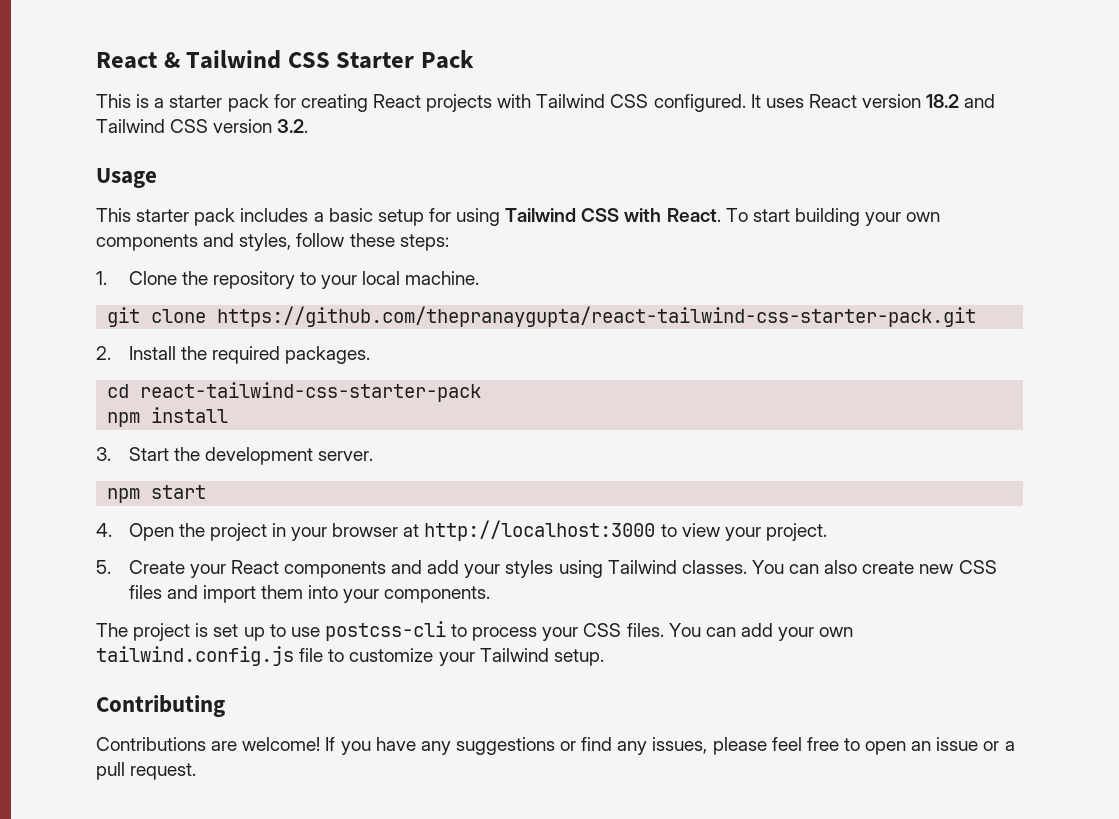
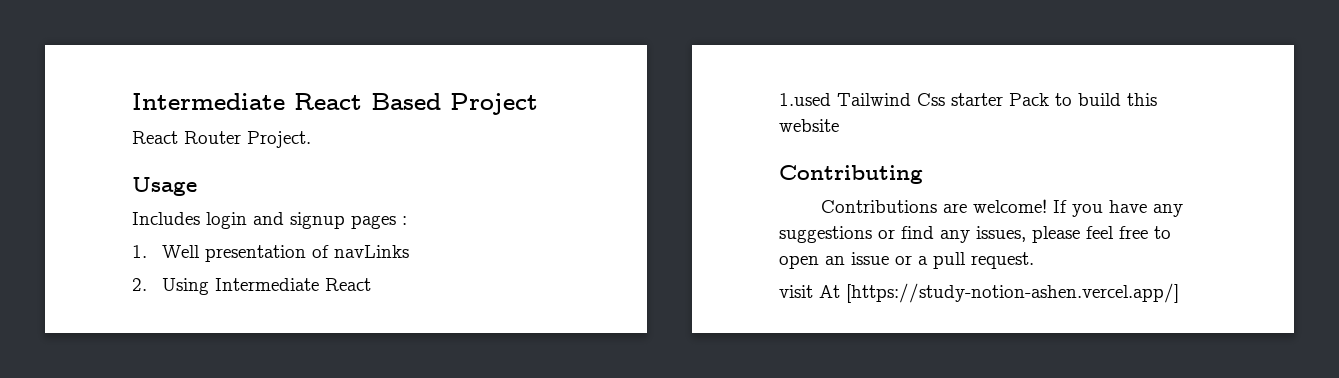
[96,50,475,69] [96,94,996,112] [96,119,309,133] [96,168,157,188] [96,208,941,226] [96,233,449,251] [96,271,480,289] [107,306,977,327] [96,346,370,364] [107,382,482,402] [107,407,229,427] [96,447,373,465] [107,485,207,503] [96,520,827,541] [96,560,997,578] [128,585,491,603] [96,621,854,641] [96,646,604,666] React & Tailwind CSS Starter Pack // This is a starter pack for creating React projects with Tailwind CSS configured. It uses React version 18.2 and Tailwind CSS version 3.2. // Usage // This starter pack includes a basic setup for using Tailwind CSS with React. To start building your own components and styles, follow these steps: // 1. Clone the repository to your local machine. // git clone https://github.com/thepranaygupta/react-tailwind-css-starter-pack.git // 2. Install the required packages. // cd react-tailwind-css-starter-pack // npm install // 3. Start the development server. // npm start // 4. Open the project in your browser at http://localhost:3000 to view your project. // 5. Create your React components and add your styles using Tailwind classes. You can also create new CSS files and import them into your components. // The project is set up to use postcss-cli to process your CSS files. You can add your own tailwind.config.js file to customize your Tailwind setup. -> [132,93,538,115] [132,131,311,148] [132,177,197,196] [132,212,407,229] [132,245,410,262] [132,278,372,295] [779,93,1157,106] [779,119,839,132] Intermediate React Based Project // React Router Project. // Usage // Includes login and signup pages : // 1. Well presentation of navLinks // 2. Using Intermediate React // 1.used Tailwind Css starter Pack to build this website
(197, 771) none -> [779,283,1179,303] // visit At [https://study-notion-ashen.vercel.app/]

